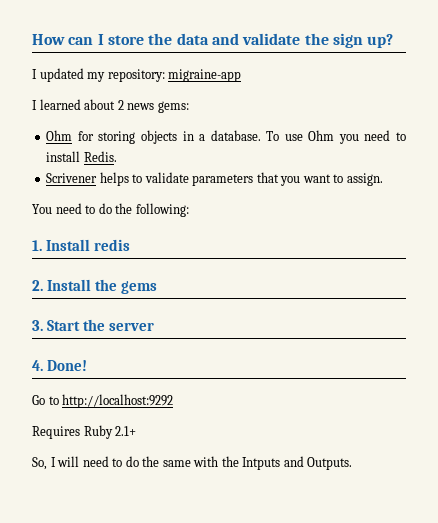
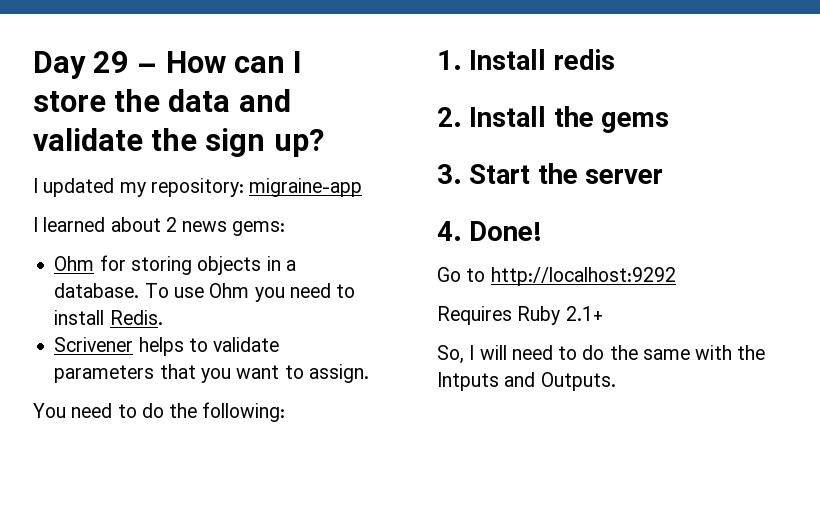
(32, 39) none -> [33,51,158,79] Day 29 –

